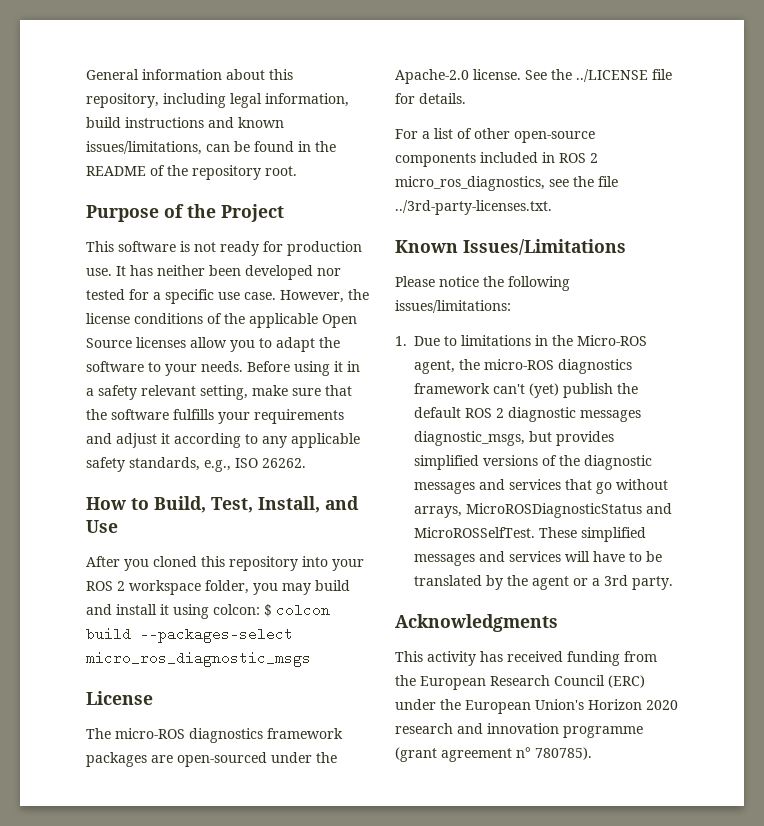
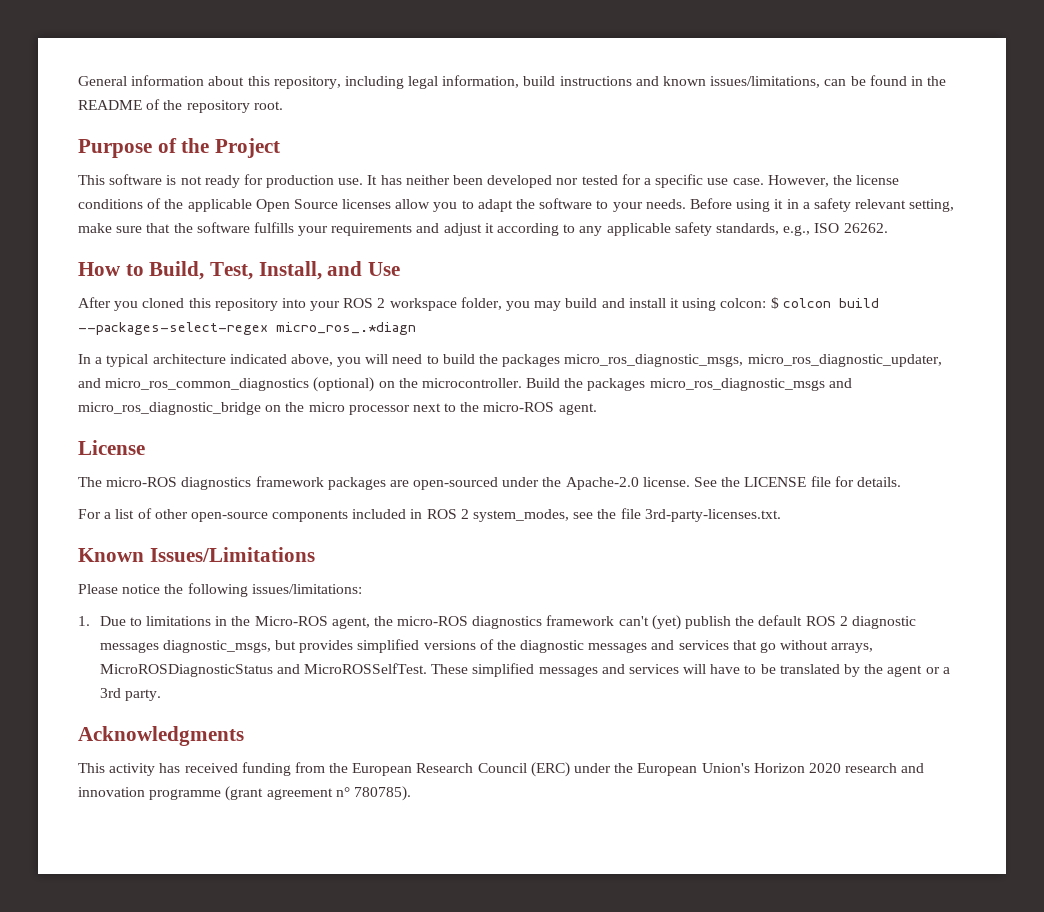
[140,627,293,643] [86,651,311,667] --packages-select micro_ros_diagnostic_msgs -> [78,322,416,335] [78,354,942,367] [78,377,852,392] [78,402,597,415] --packages-select-regex micro_ros_.*diagn // In a typical architecture indicated above, you will need to build the packages micro_ros_diagnostic_msgs, micro_ros_diagnostic_updater, and micro_ros_common_diagnostics (optional) on the microcontroller. Build the packages micro_ros_diagnostic_msgs and micro_ros_diagnostic_bridge on the micro processor next to the micro-ROS agent.
[576,69,648,82] ../LICENSE -> [744,477,807,487] LICENSE
[395,176,545,191] micro_ros_diagnostics, -> [473,509,570,522] system_modes,
[395,200,552,215] ../3rd-party-licenses.txt. -> [644,509,781,522] 3rd-party-licenses.txt.

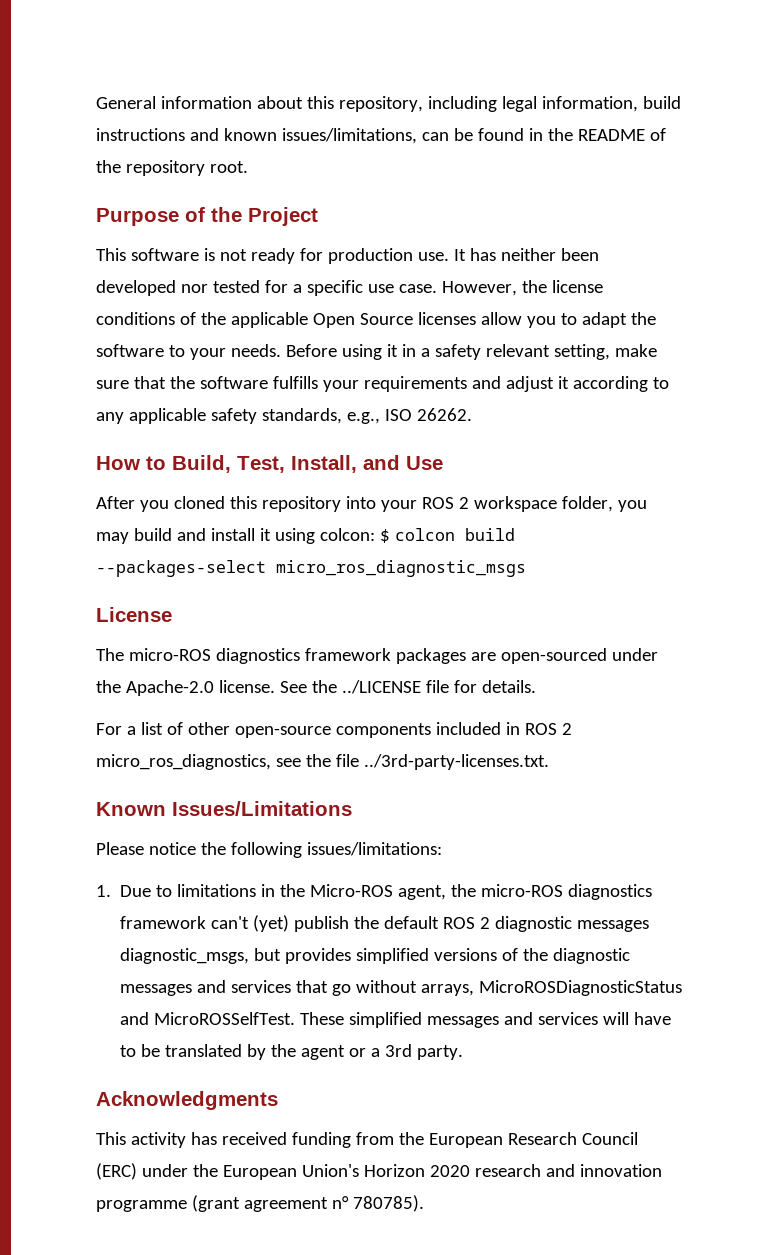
[78,322,416,335] [78,354,942,367] [78,377,852,392] [78,402,597,415] --packages-select-regex micro_ros_.*diagn // In a typical architecture indicated above, you will need to build the packages micro_ros_diagnostic_msgs, micro_ros_diagnostic_updater, and micro_ros_common_diagnostics (optional) on the microcontroller. Build the packages micro_ros_diagnostic_msgs and micro_ros_diagnostic_bridge on the micro processor next to the micro-ROS agent. -> [96,560,526,577] --packages-select micro_ros_diagnostic_msgs
[744,477,807,487] LICENSE -> [341,680,421,694] ../LICENSE
[473,509,570,522] system_modes, -> [96,754,271,770] micro_ros_diagnostics,
[644,509,781,522] 3rd-party-licenses.txt. -> [363,754,549,770] ../3rd-party-licenses.txt.

